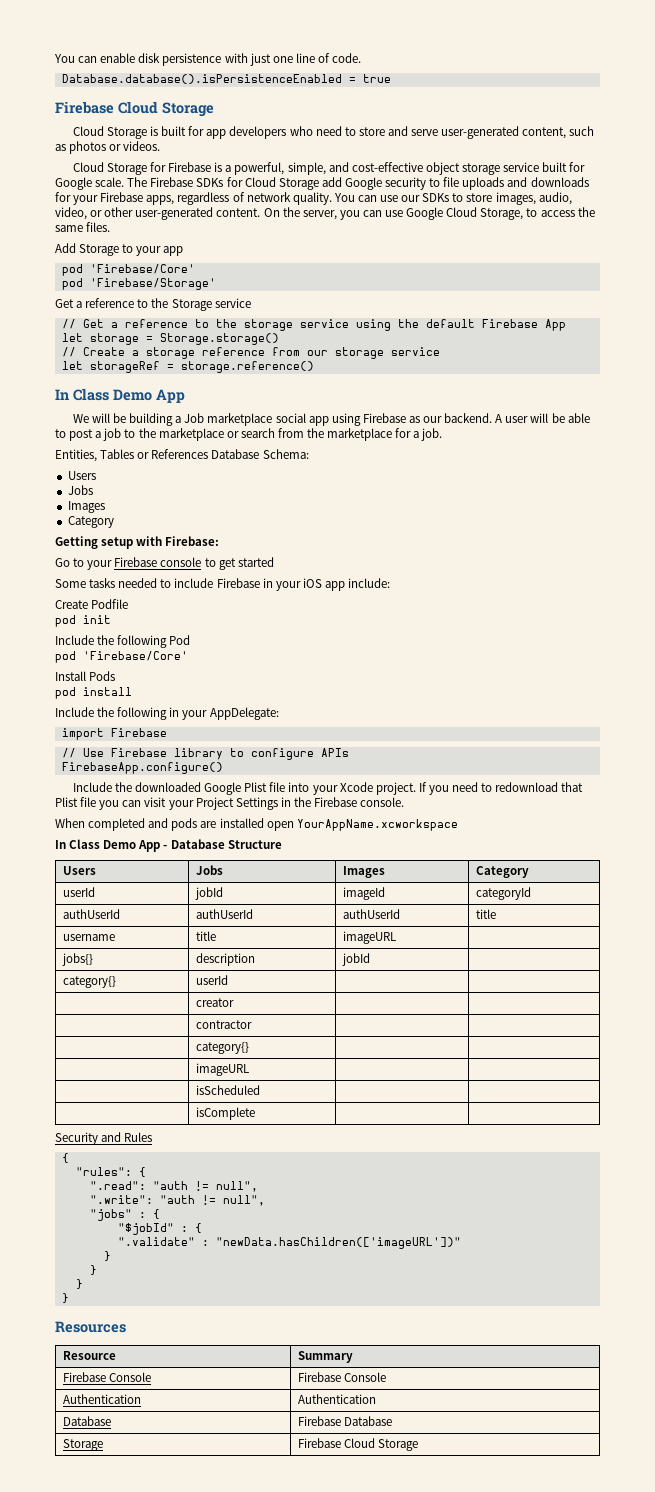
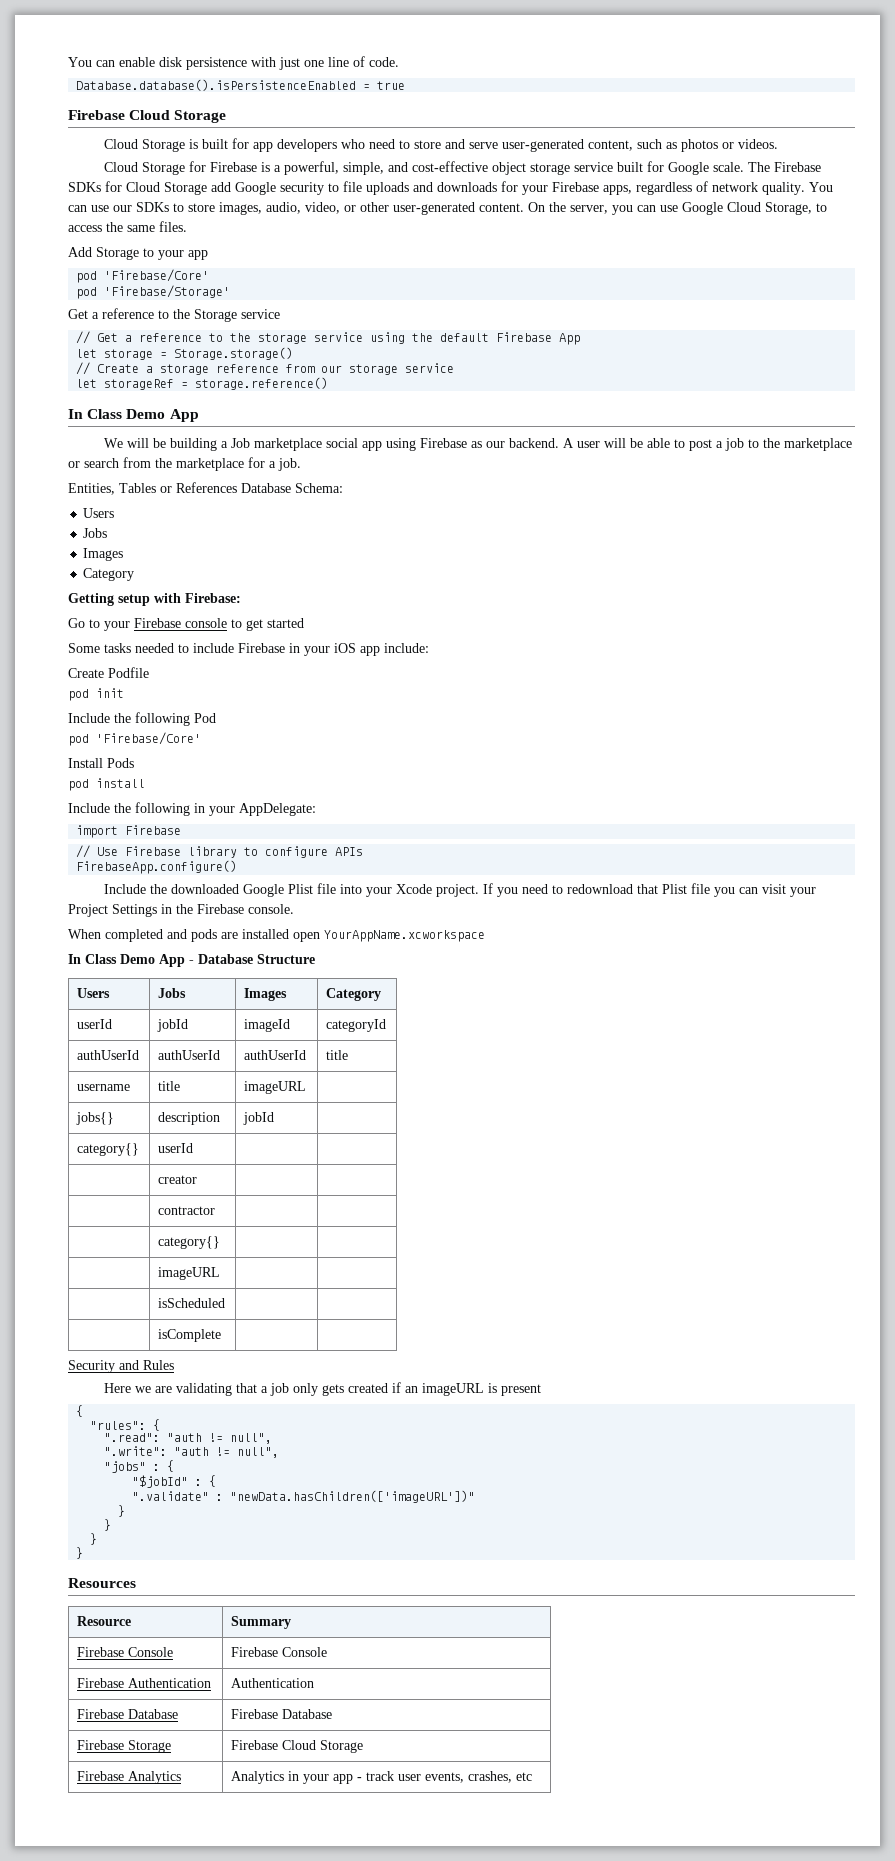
(153, 1137) none -> [103,1382,541,1396] // Here we are validating that a job only gets created if an imageURL is present
(387, 1377) none -> [77,1678,125,1688] Firebase
(376, 1399) none -> [77,1709,125,1719] Firebase
(393, 1421) none -> [77,1740,125,1750] Firebase
(419, 1445) none -> [77,1771,182,1784] [231,1771,533,1784] // Firebase Analytics | Analytics in your app - track user events, crashes, etc

